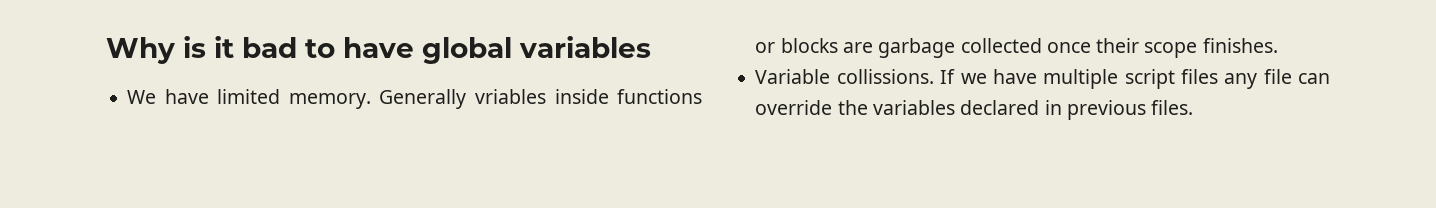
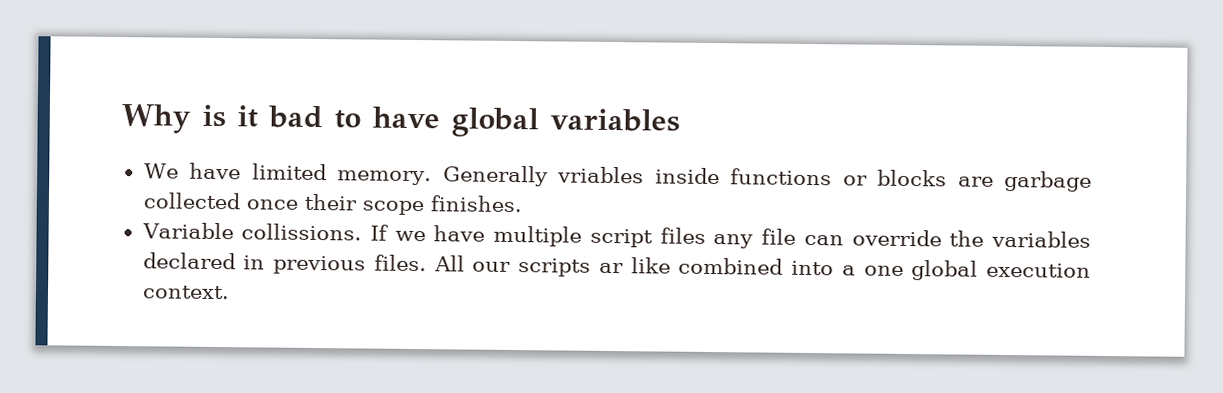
(1194, 107) none -> [433,255,1092,281] [141,285,230,300] All our scripts ar like combined into a one global execution context.

